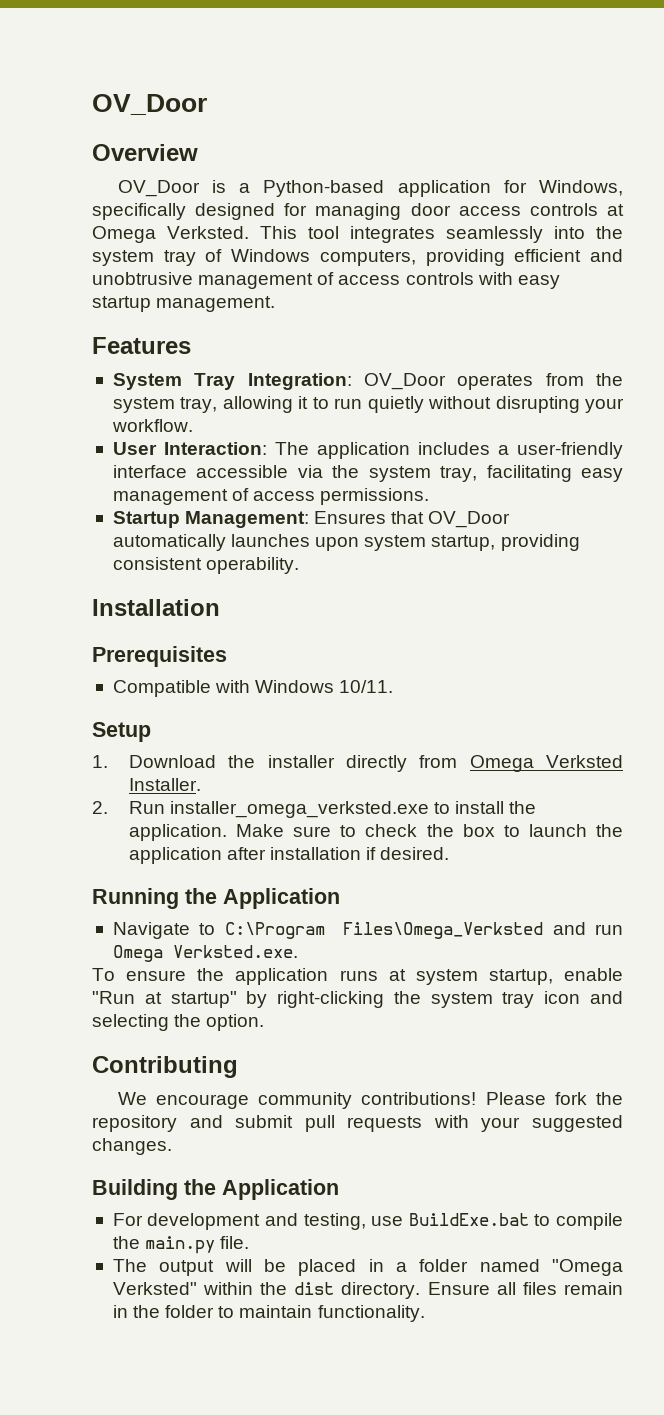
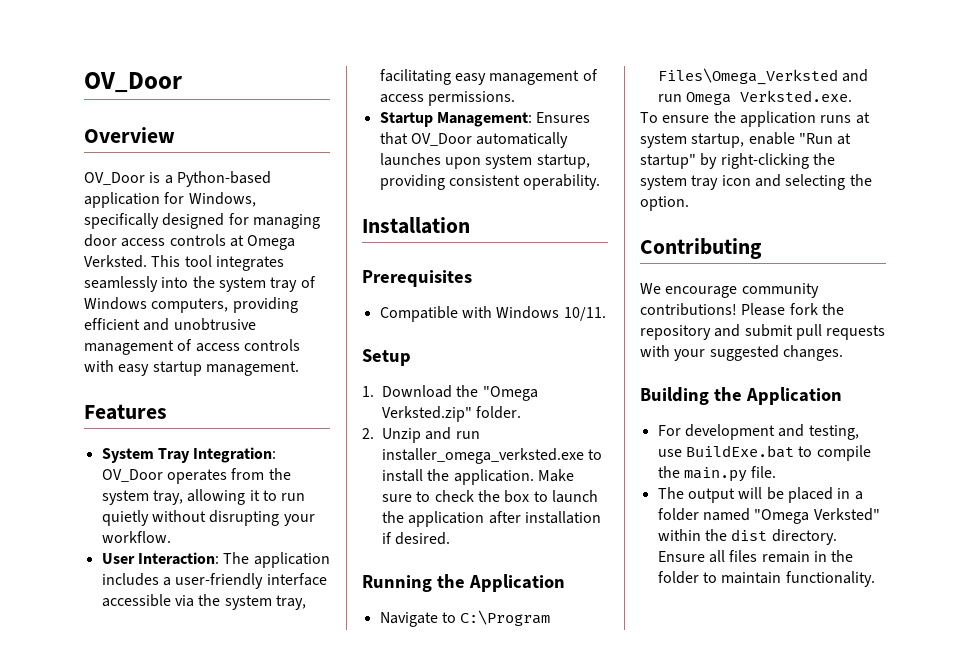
[267,755,623,772] [128,778,201,791] [92,801,165,814] installer directly from Omega Verksted Installer. // 2. Run -> [482,386,538,401] [382,406,522,422] [362,427,480,443] "Omega Verksted.zip" folder. // 2. Unzip and run

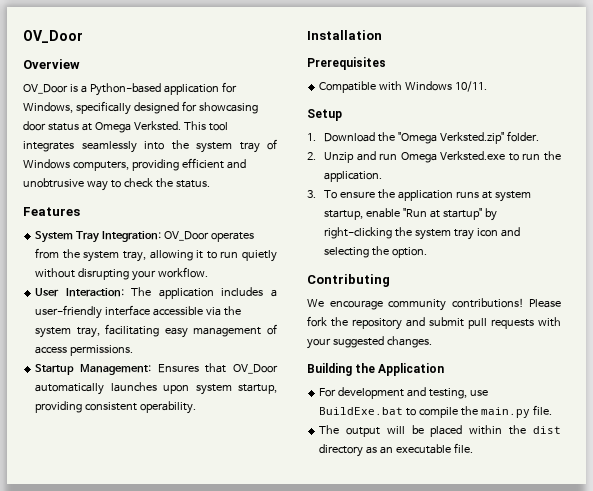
[252,214,320,229] [84,234,226,247] managing door access controls -> [198,102,258,114] [23,121,79,131] showcasing door status
[84,339,300,355] [84,360,299,376] management of access controls with easy startup management. -> [86,178,210,191] way to check the status.
[382,448,603,464] [382,469,574,485] [382,490,598,503] [382,511,601,527] [382,532,451,545] [362,574,565,592] [379,610,551,627] [657,68,868,85] [657,90,852,105] installer_omega_verksted.exe to install the application. Make sure to check the box to launch the application after installation if desired. // Running the Application // Navigate to C:\Program Files\Omega_Verksted and run Omega Verksted.exe. // -> [400,151,561,163] [324,171,383,182] [307,190,316,198] Omega Verksted.exe to run the application. // 3.
[837,488,863,500] [657,508,880,524] [657,529,837,545] [657,550,854,563] [657,571,875,587] in a folder named "Omega Verksted" within the dist directory. Ensure all files remain in the folder to maintain functionality. -> [469,425,561,435] [319,443,473,457] within the dist directory as an executable file.

